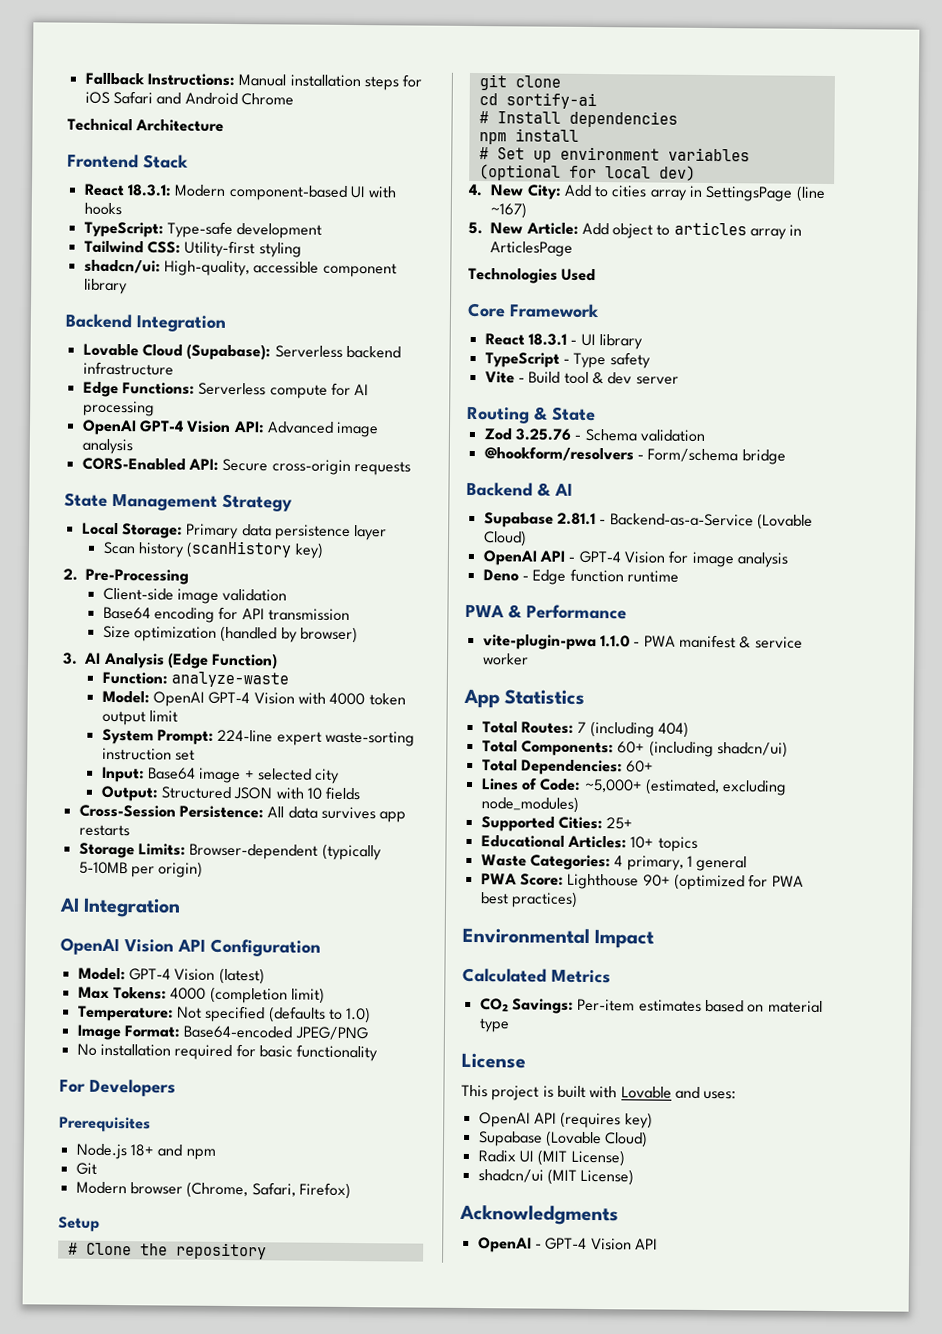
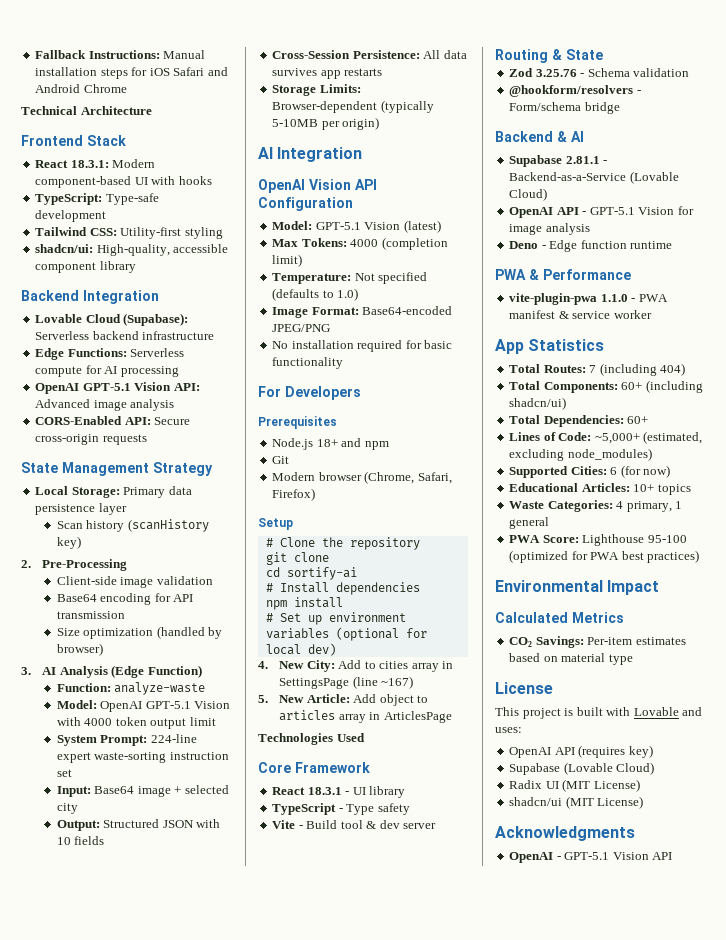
[138,420,184,433] GPT-4 -> [82,383,131,391] GPT-5.1
[208,691,251,705] GPT-4 -> [145,701,191,709] GPT-5.1
[128,968,171,981] GPT-4 -> [315,222,361,230] GPT-5.1
[578,550,621,564] GPT-4 -> [589,207,635,215] GPT-5.1
[606,817,634,830] 25+ -> [610,465,671,478] 6 (for now)
[642,874,671,887] 90+ -> [647,535,687,543] 95-100
[545,1237,588,1250] GPT-4 -> [564,852,610,860] GPT-5.1

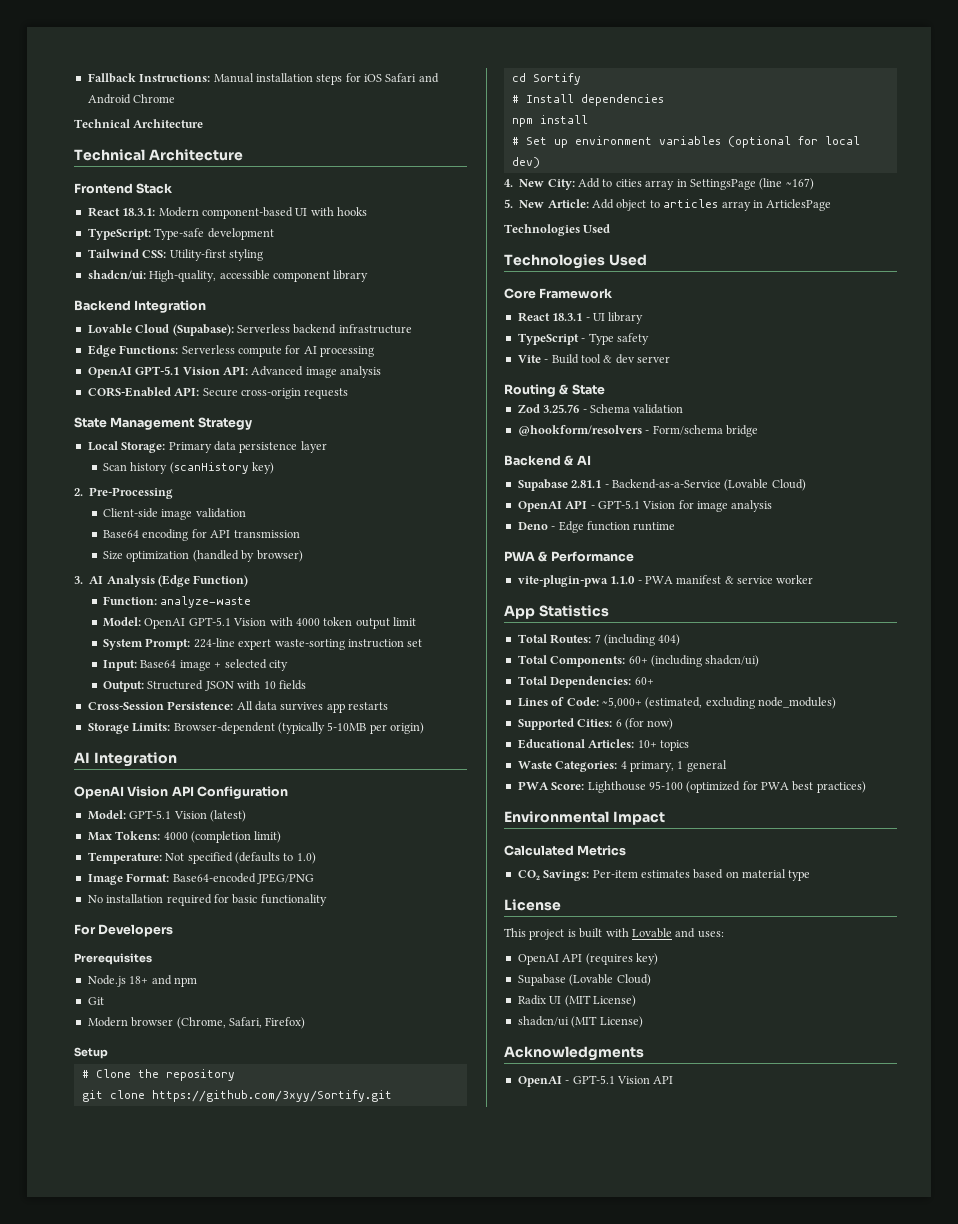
(152, 110) none -> [74,149,243,161] // Technical Architecture
(329, 557) none -> [151,1090,392,1102] https://github.com/3xyy/Sortify.git
[286,567,357,580] sortify-ai -> [532,73,581,85] Sortify
(365, 737) none -> [504,254,647,269] // Technologies Used

